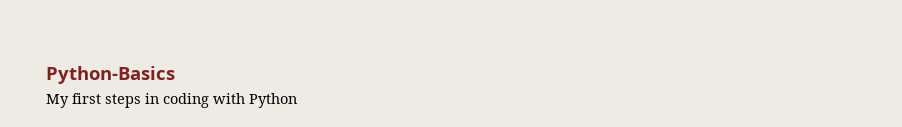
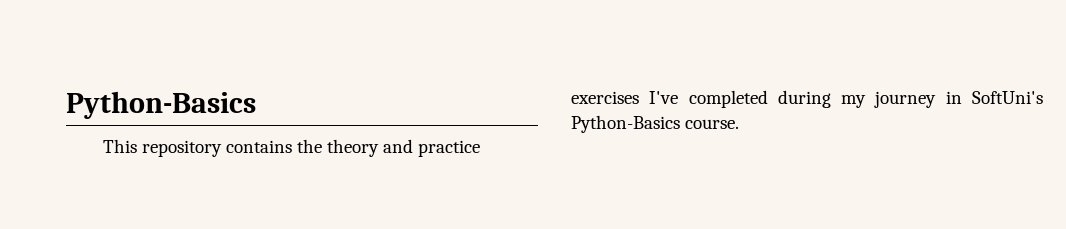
[46,93,297,108] My first steps in coding with Python -> [102,139,481,157] [571,90,1043,108] [571,115,740,133] This repository contains the theory and practice exercises I've completed during my journey in SoftUni's Python-Basics course.

